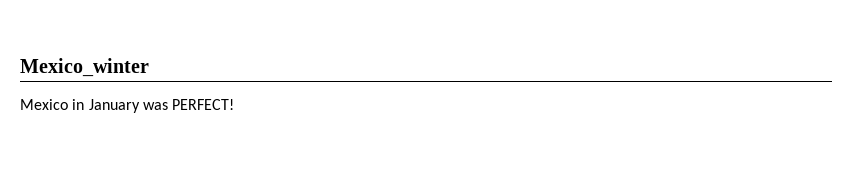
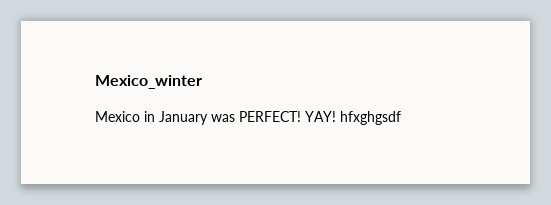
(235, 104) none -> [305,111,401,125] YAY! hfxghgsdf

